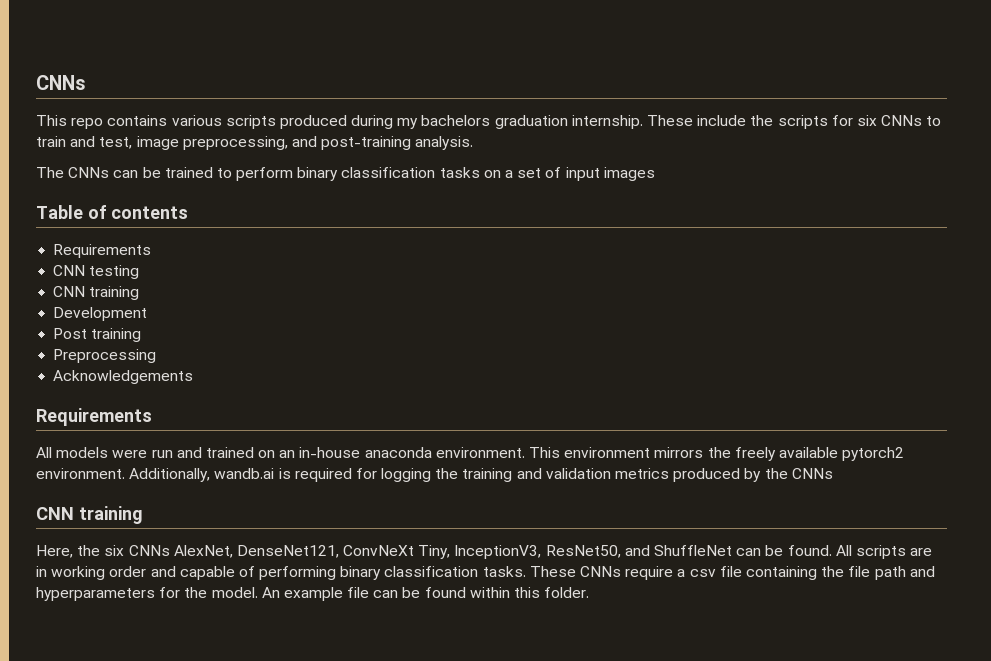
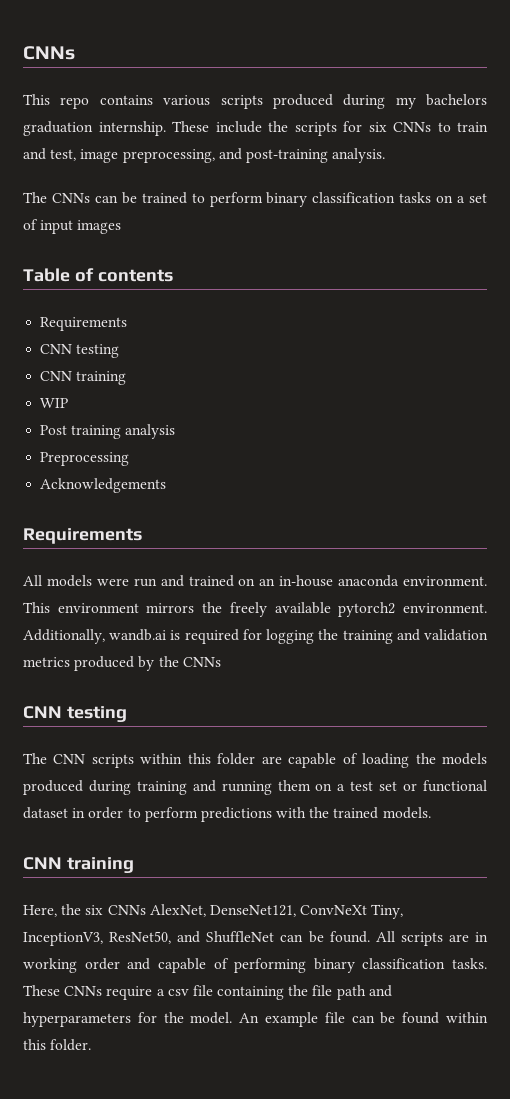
[53,307,148,321] Development -> [40,398,69,408] WIP
(142, 335) none -> [125,424,176,439] analysis
(833, 473) none -> [23,706,127,722] [23,753,487,768] [23,780,488,795] [23,807,431,822] // CNN testing // The CNN scripts within this folder are capable of loading the models produced during training and running them on a test set or functional dataset in order to perform predictions with the trained models.

